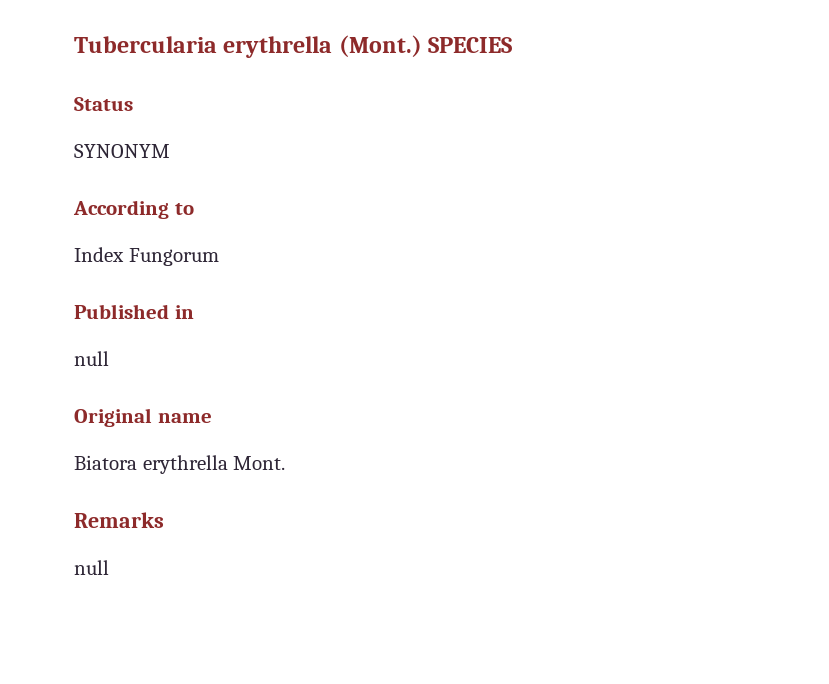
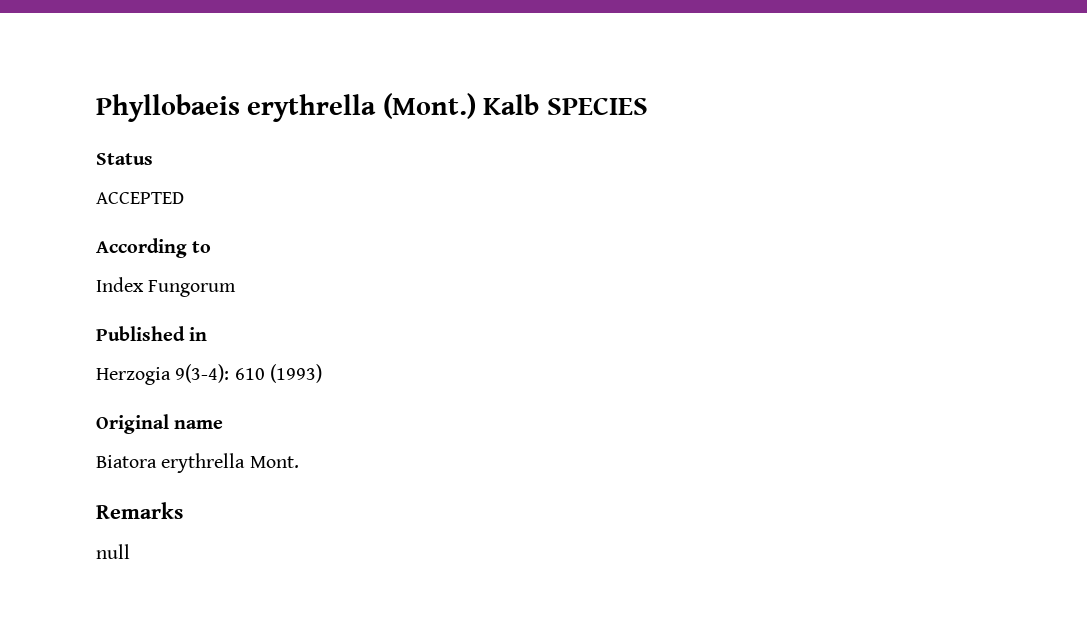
[74,36,217,53] Tubercularia -> [96,94,240,122] Phyllobaeis
(422, 46) none -> [483,94,540,115] Kalb
[74,144,170,158] SYNONYM -> [96,192,184,204] ACCEPTED
[74,351,109,366] null -> [96,364,322,385] Herzogia 9(3-4): 610 (1993)

